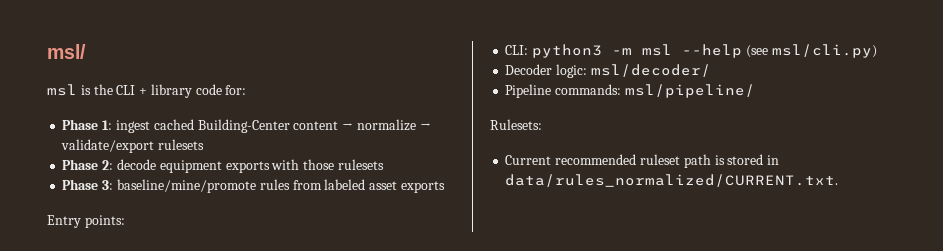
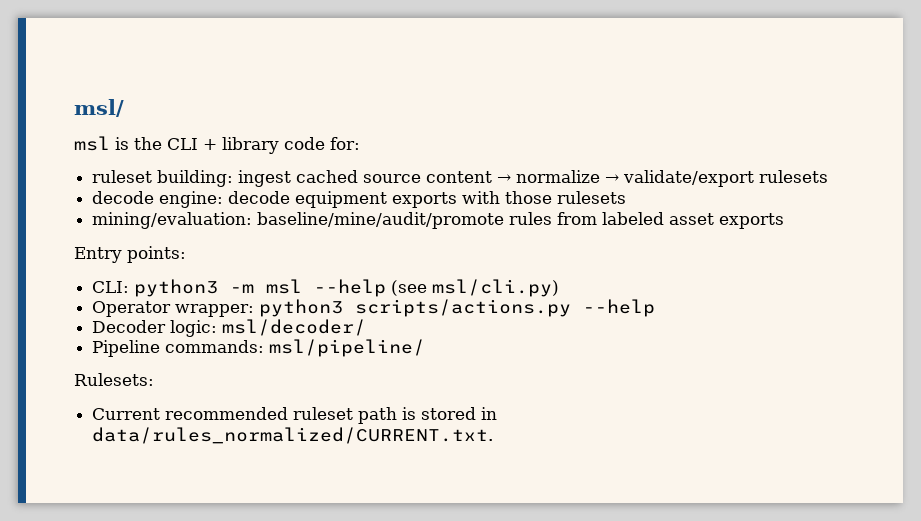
[62,119,113,130] Phase 1: -> [92,170,234,187] ruleset building:
[197,119,290,133] Building-Center -> [363,174,422,183] source
[62,159,114,170] Phase 2: -> [92,191,224,208] decode engine:
[62,179,256,193] Phase 3: baseline/mine/promote -> [92,212,505,229] mining/evaluation: baseline/mine/audit/promote
(877, 51) none -> [92,299,656,317] // Operator wrapper: python3 scripts/actions.py --help

